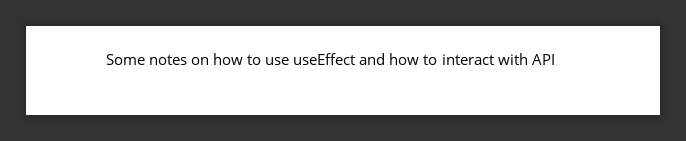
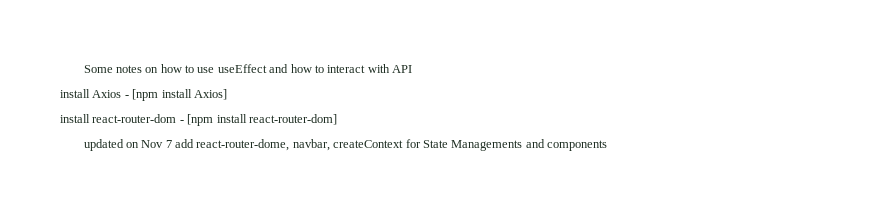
(555, 59) none -> [60,89,227,101] [60,114,337,126] [83,139,608,151] // install Axios - [npm install Axios] // install react-router-dom - [npm install react-router-dom] // updated on Nov 7 add react-router-dome, navbar, createContext for State Managements and components

